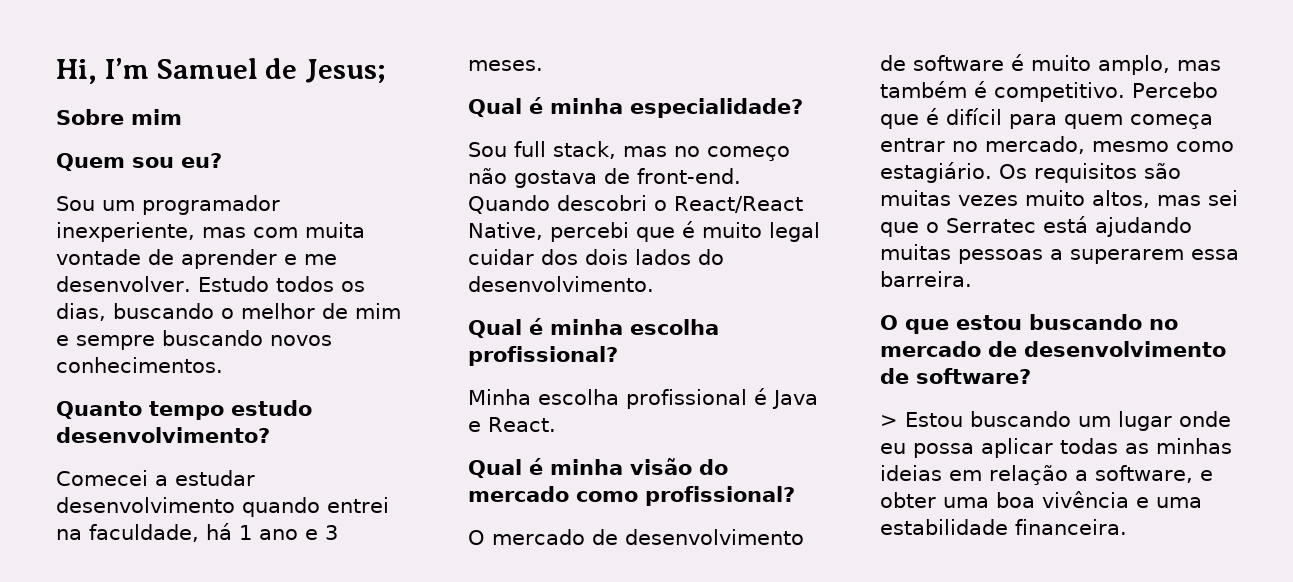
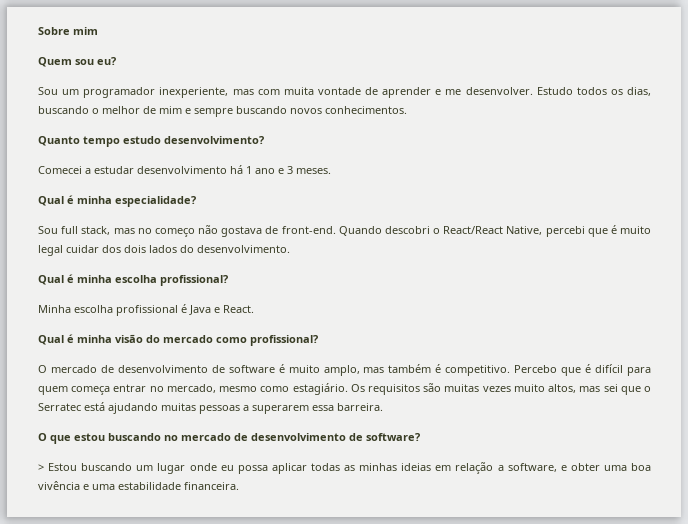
[56,58,387,84] Hi, I’m Samuel de Jesus; // -> (38, 31) none
[242,497,389,517] [56,524,199,542] quando entrei na faculdade, -> (227, 170) none

